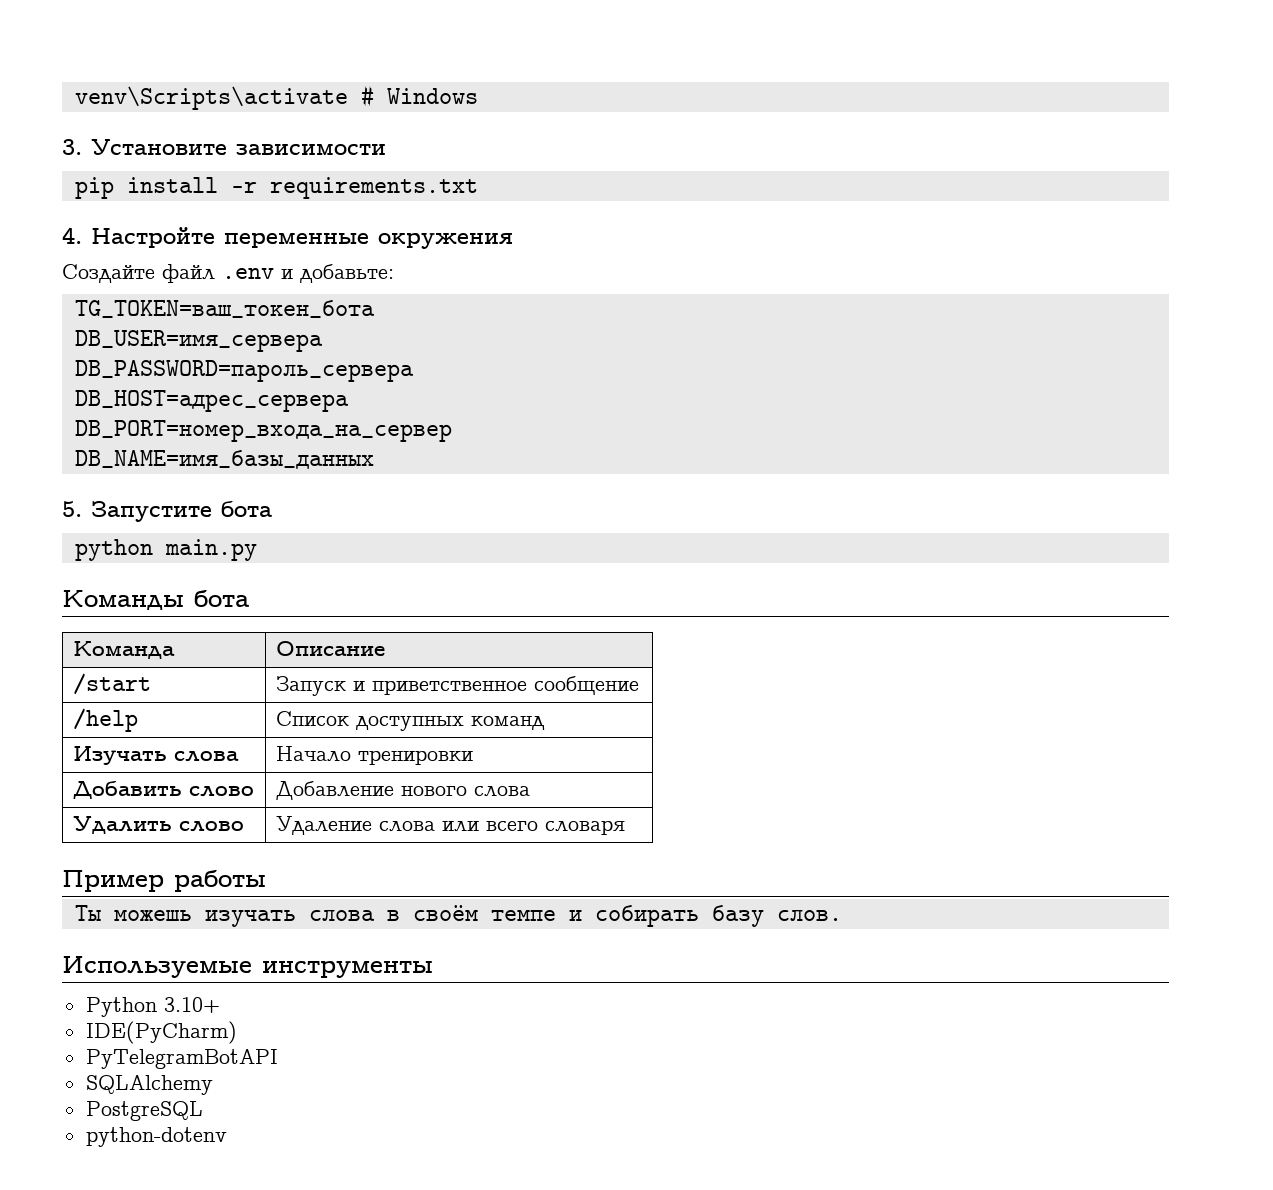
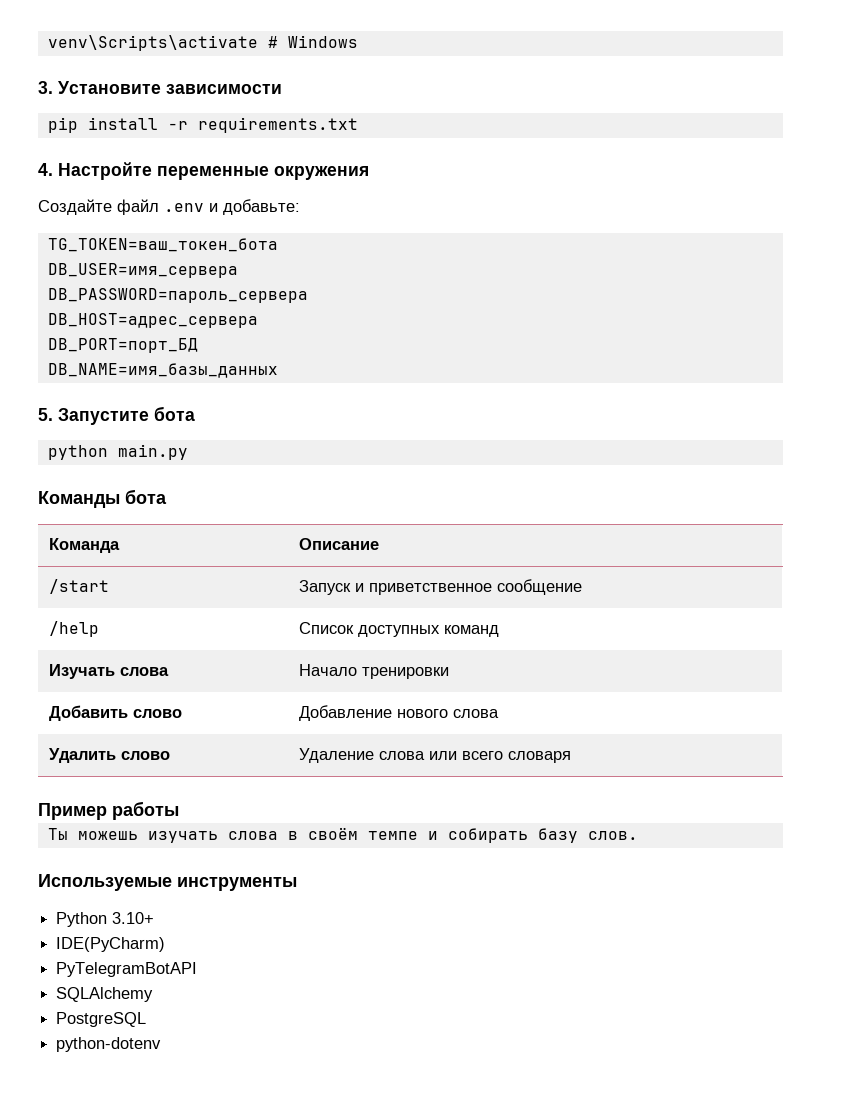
[74,420,452,442] DB_PORT=номер_входа_на_сервер -> [47,338,198,353] DB_PORT=порт_БД

